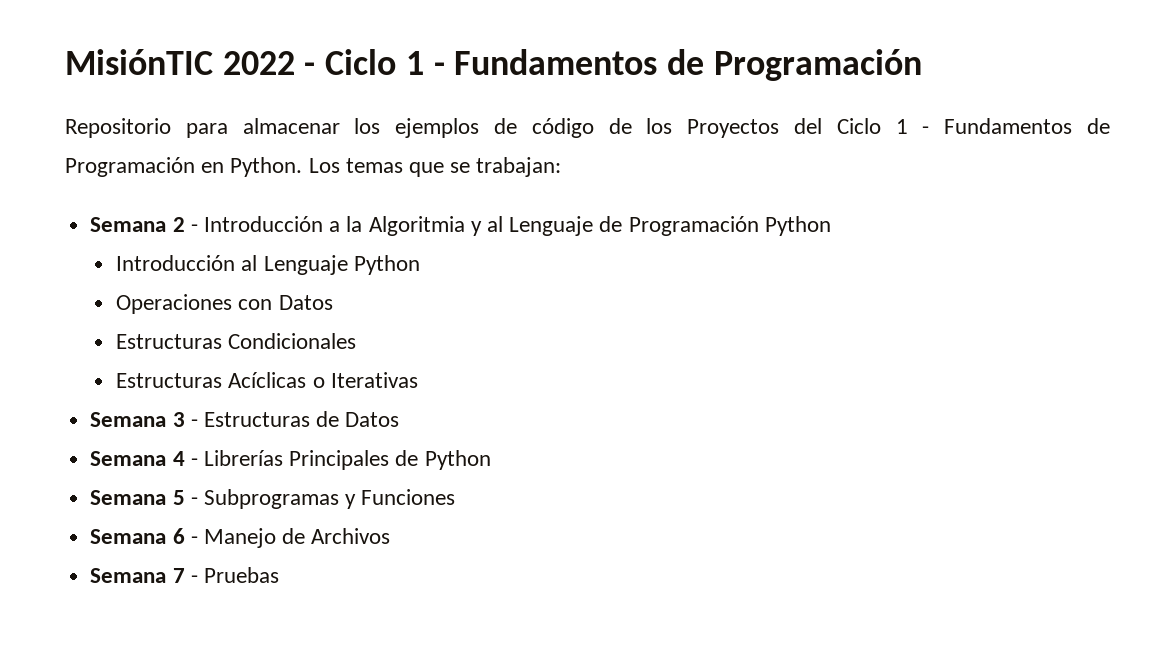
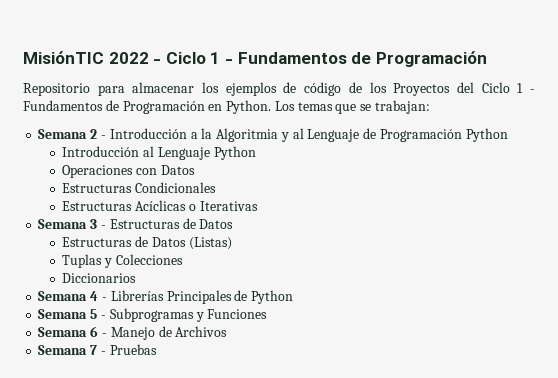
(400, 419) none -> [62,236,232,250] [62,254,183,268] [62,273,137,283] // Estructuras de Datos (Listas) // Tuplas y Colecciones // Diccionarios

